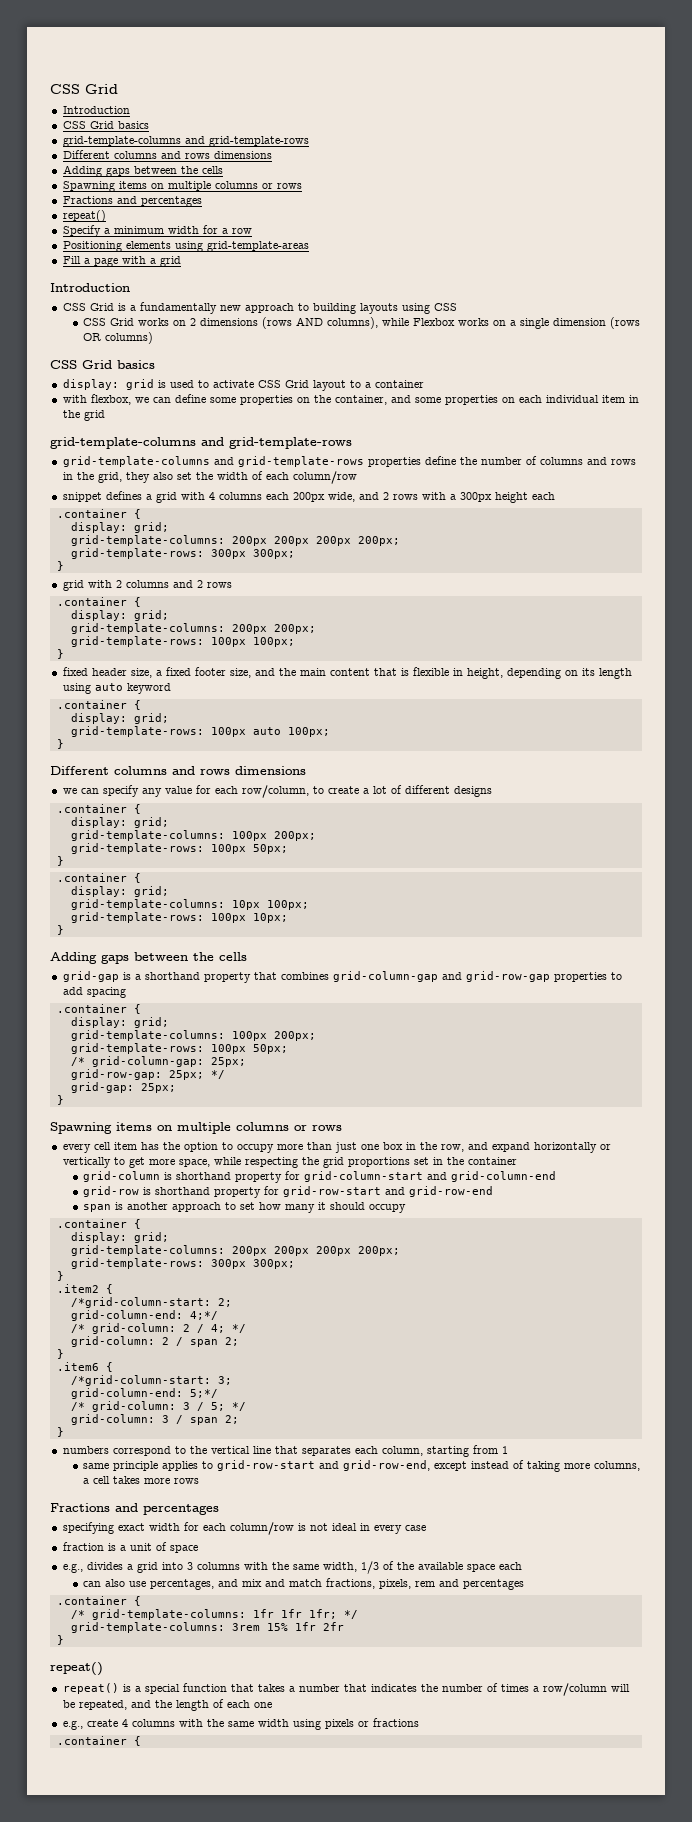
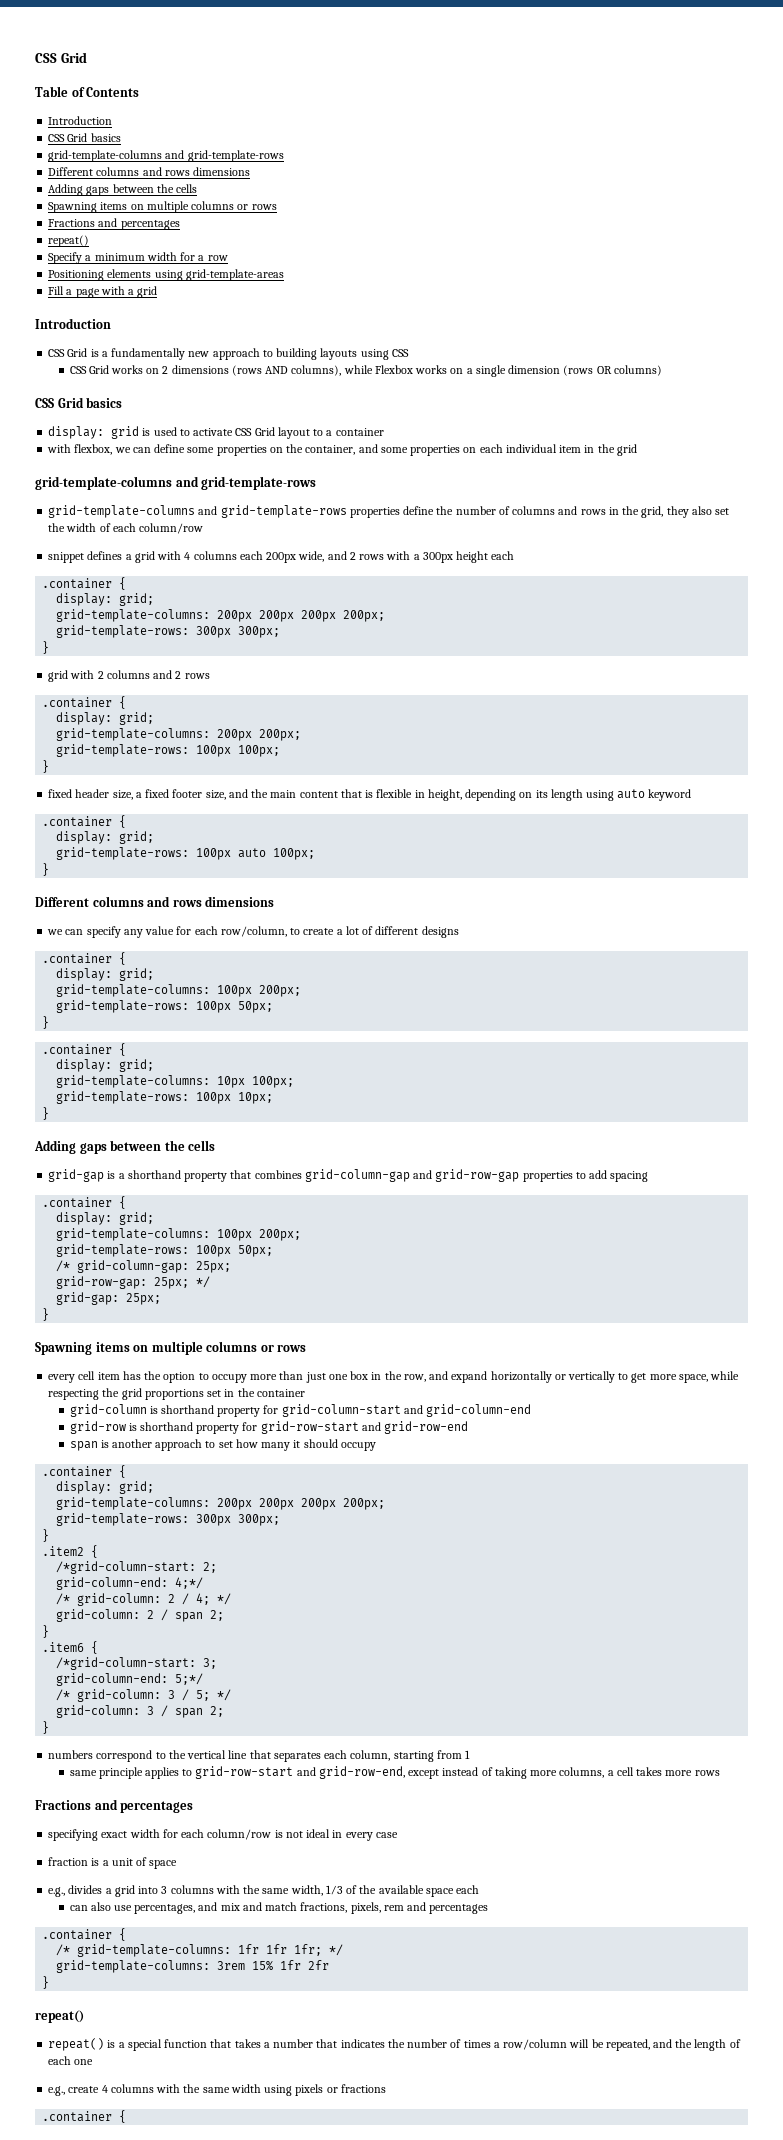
[50,84,118,94] CSS Grid -> [35,52,87,63] [35,86,140,97] CSS Grid // Table of Contents

